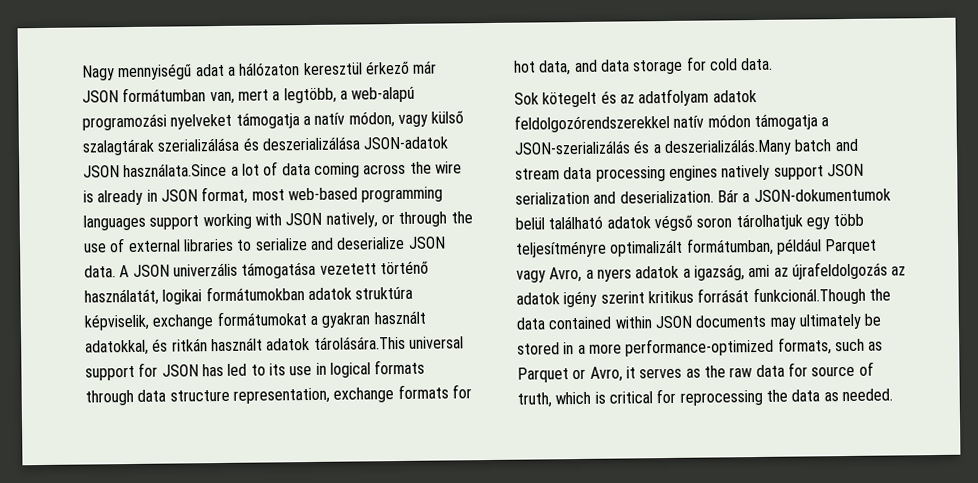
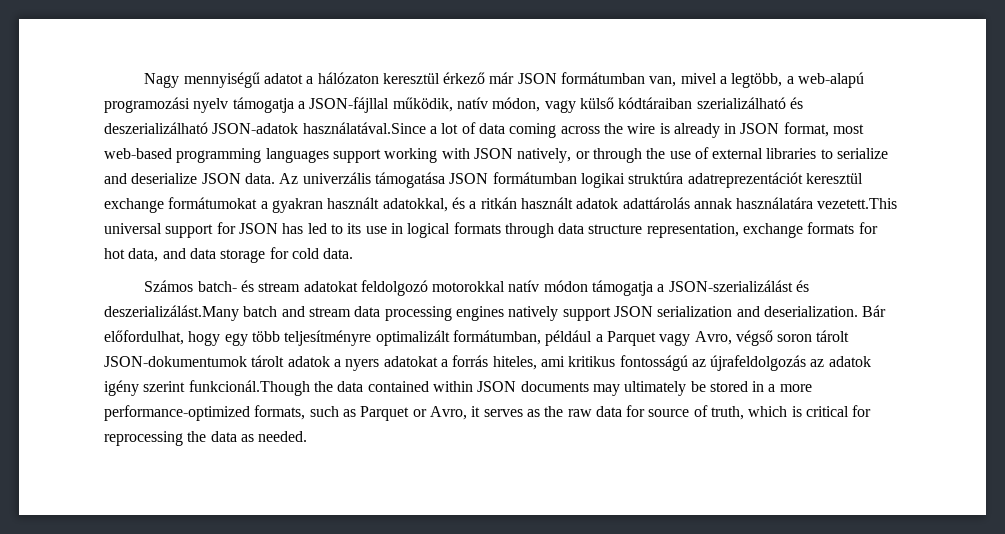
[195,63,225,77] adat -> [263,73,303,84] adatot
[237,89,269,101] mert -> [680,73,717,84] mivel
[170,112,311,130] nyelveket támogatja a -> [193,97,453,113] nyelv támogatja a JSON-fájllal működik,
[82,136,449,156] [83,162,228,178] szalagtárak szerializálása és deszerializálása JSON-adatok JSON használata.Since -> [618,97,803,109] [104,122,426,134] kódtáraiban szerializálható és deszerializálható JSON-adatok használatával.Since
[119,260,429,279] [84,286,414,306] [84,313,149,331] A JSON univerzális támogatása vezetett történő használatát, logikai formátumokban adatok struktúra képviselik, -> [279,172,863,188] Az univerzális támogatása JSON formátumban logikai struktúra adatreprezentációt keresztül
(169, 345) none -> [469,201,477,209] a
[313,335,406,350] tárolására.This -> [622,197,898,209] adattárolás annak használatára vezetett.This
[514,88,757,108] [514,113,830,133] [514,138,792,157] Sok kötegelt és az adatfolyam adatok feldolgozórendszerekkel natív módon támogatja a JSON-szerializálás és a deszerializálás.Many -> [144,280,810,296] [104,305,239,321] Számos batch- és stream adatokat feldolgozó motorokkal natív módon támogatja a JSON-szerializálást és deszerializálást.Many
[742,188,891,203] [515,213,803,232] a JSON-dokumentumok belül található adatok végső soron tárolhatjuk -> [104,330,221,346] előfordulhat, hogy
(822, 246) none -> [595,334,603,342] a
[585,264,771,282] a nyers adatok a igazság, ami -> [735,330,850,346] [104,355,688,371] végső soron tárolt JSON-dokumentumok tárolt adatok a nyers adatokat a forrás hiteles, ami kritikus fontosságú
[647,288,750,304] kritikus forrását -> (186, 386) none

